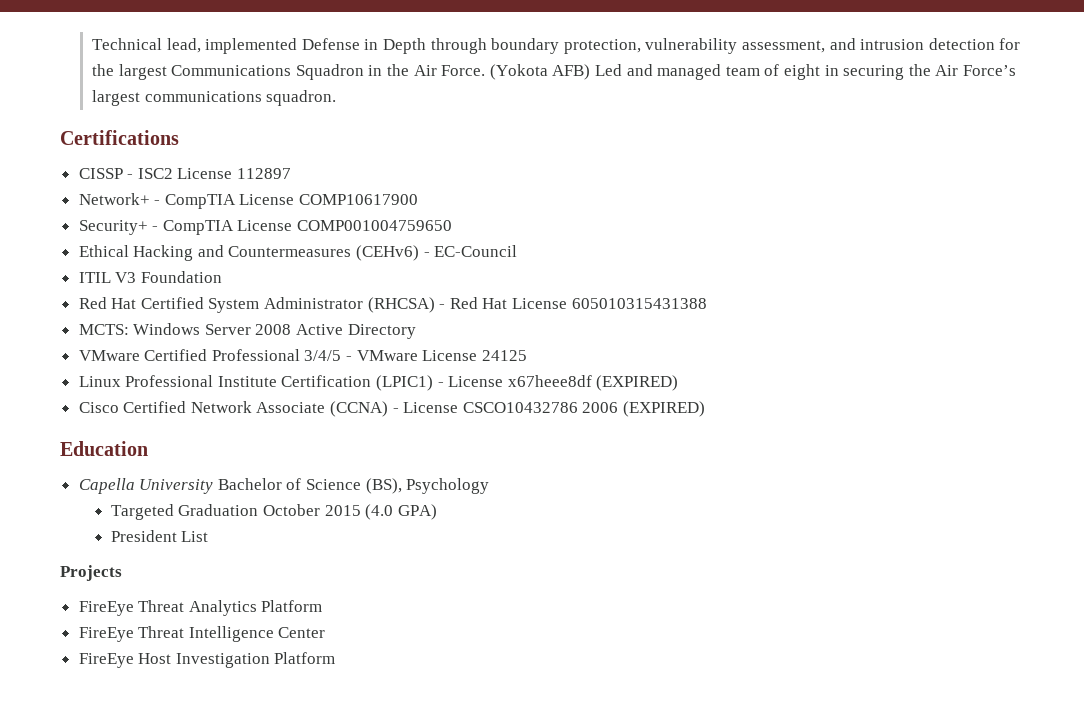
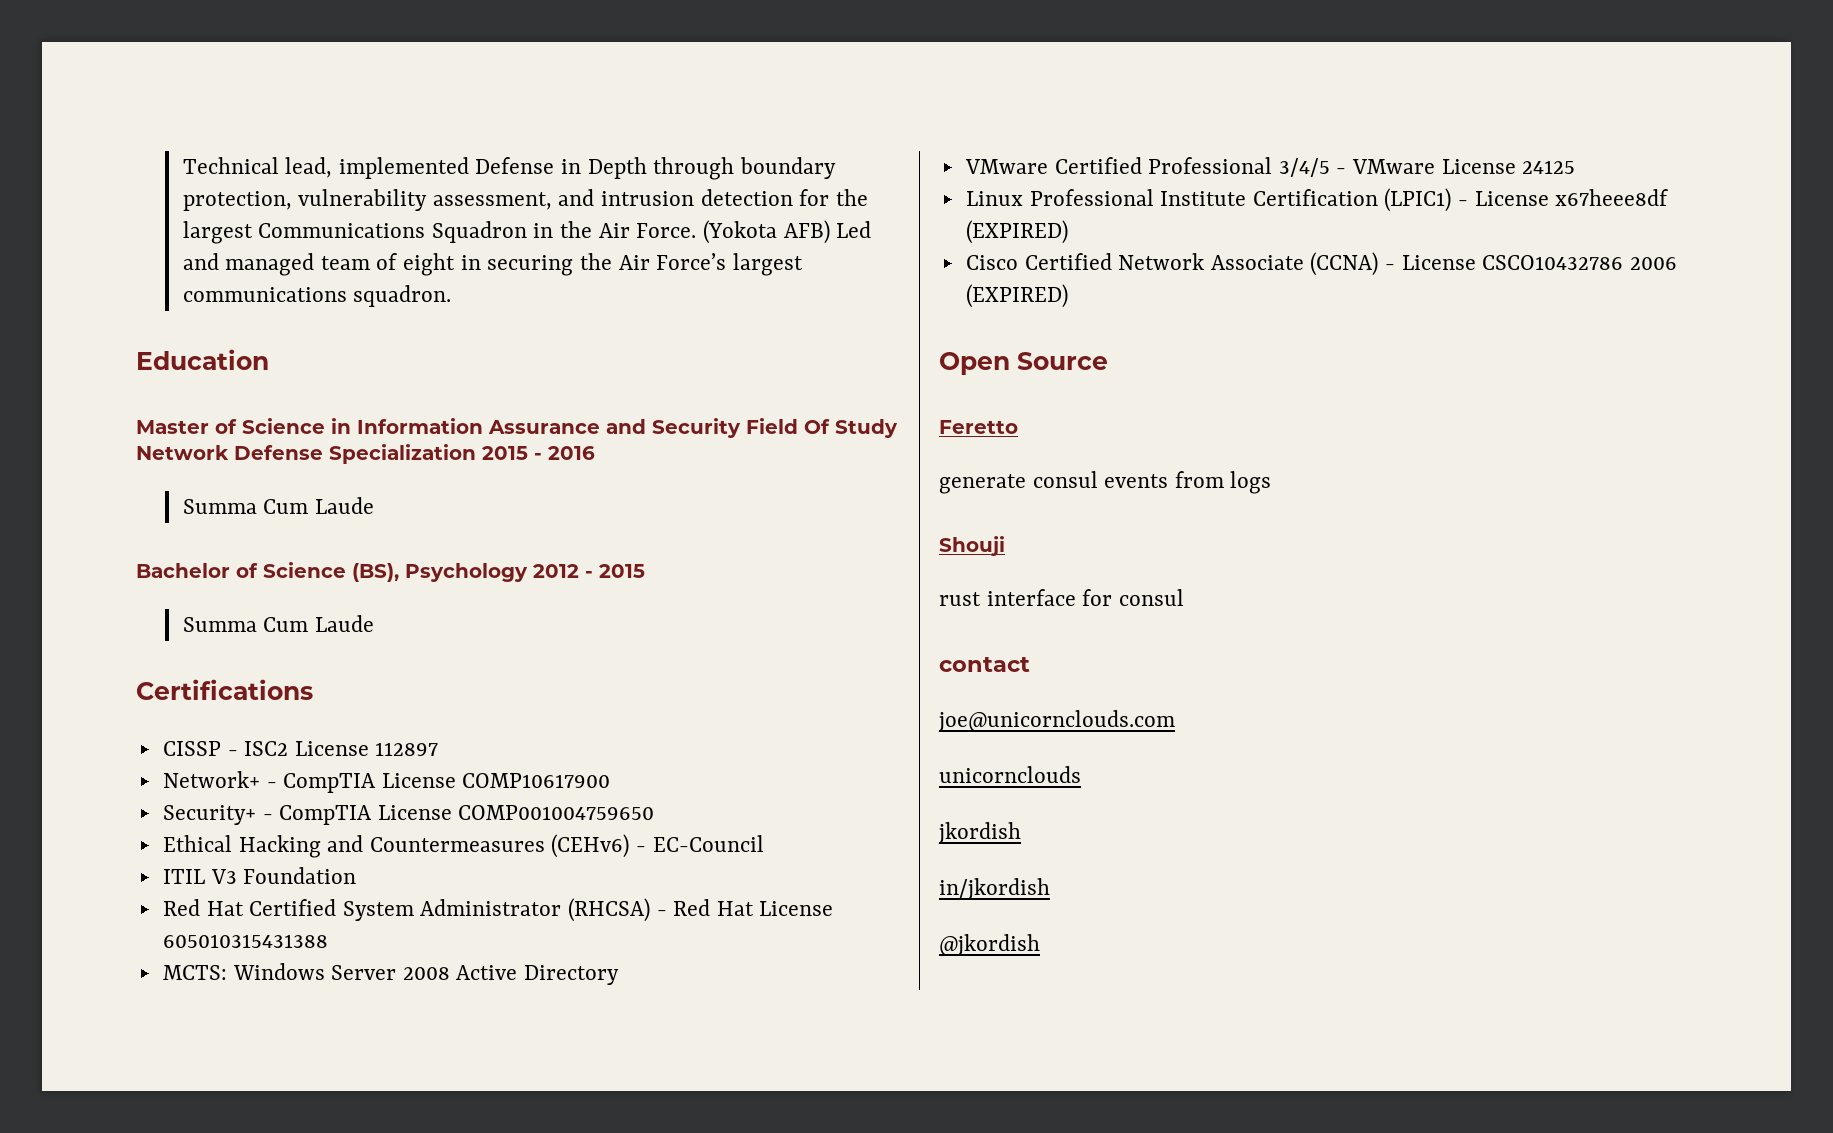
(337, 98) none -> [136,349,269,370] [136,418,898,438] [136,444,595,464] [182,497,374,514] [136,562,645,582] [182,615,374,632] // Education // Master of Science in Information Assurance and Security Field Of Study Network Defense Specialization 2015 - 2016 // Summa Cum Laude // Bachelor of Science (BS), Psychology 2012 - 2015 // Summa Cum Laude
[60,441,148,456] [78,478,490,494] [110,504,437,520] [110,530,209,542] [60,565,122,581] [78,600,323,616] [78,626,326,642] [78,652,336,668] Education // Capella University Bachelor of Science (BS), Psychology // Targeted Graduation October 2015 (4.0 GPA) // President List // Projects // FireEye Threat Analytics Platform // FireEye Threat Intelligence Center // FireEye Host Investigation Platform -> [939,352,1108,375] [939,420,1018,434] [939,471,1272,494] [939,536,1005,556] [939,589,1184,606] [939,657,1030,672] [938,710,1175,732] [939,766,1081,783] [938,822,1021,844] [939,878,1050,900] [939,934,1040,956] Open Source // Feretto // generate consul events from logs // Shouji // rust interface for consul // contact // joe@unicornclouds.com // unicornclouds // jkordish // in/jkordish // @jkordish

